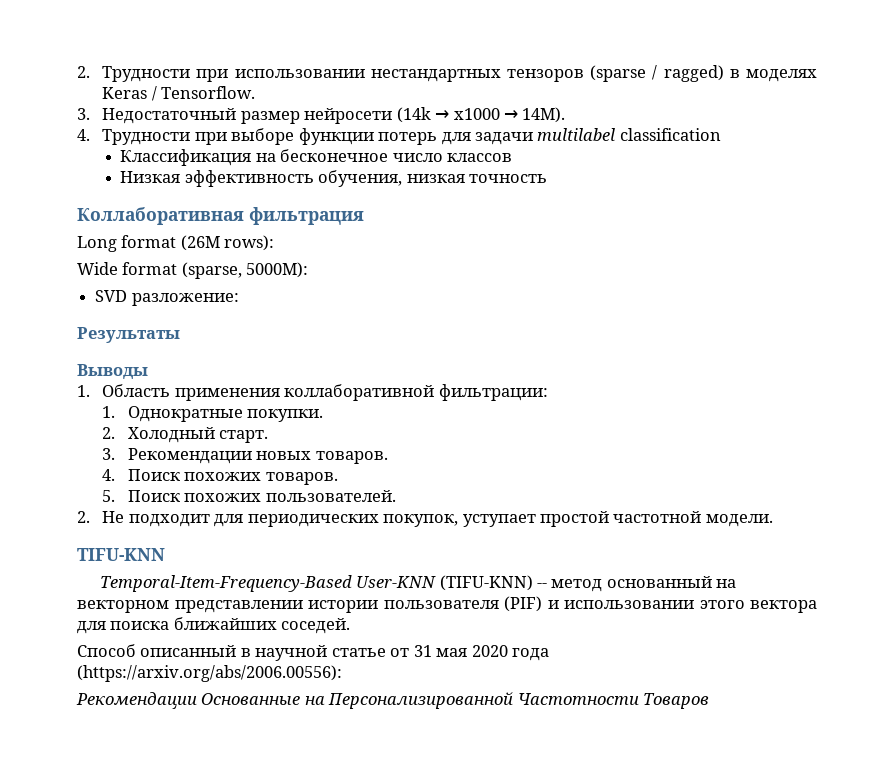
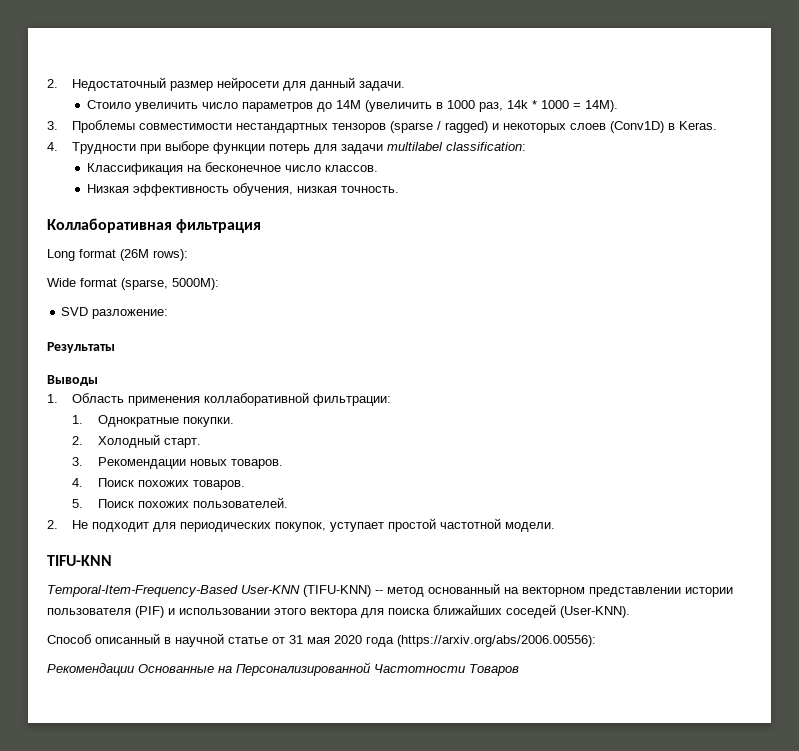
[77,66,365,82] 2. Трудности при использовании -> [47,77,406,91] [86,100,618,112] [47,120,233,133] 2. Недостаточный размер нейросети для данный задачи. // Стоило увеличить число параметров до 14M (увеличить в 1000 раз, 14k * 1000 = 14M). // 3. Проблемы совместимости
[729,69,817,82] [102,86,256,101] [77,107,566,124] в моделях Keras / Tensorflow. // 3. Недостаточный размер нейросети (14k → x1000 → 14M). -> [492,121,718,133] и некоторых слоев (Conv1D) в Keras.
[619,128,721,141] classification -> [446,142,527,151] classification:
[447,153,513,162] классов -> [324,165,378,172] классов.
[469,174,548,183] точность -> [340,186,399,193] точность.
[281,618,351,634] соседей. -> [506,604,630,618] соседей (User-KNN).

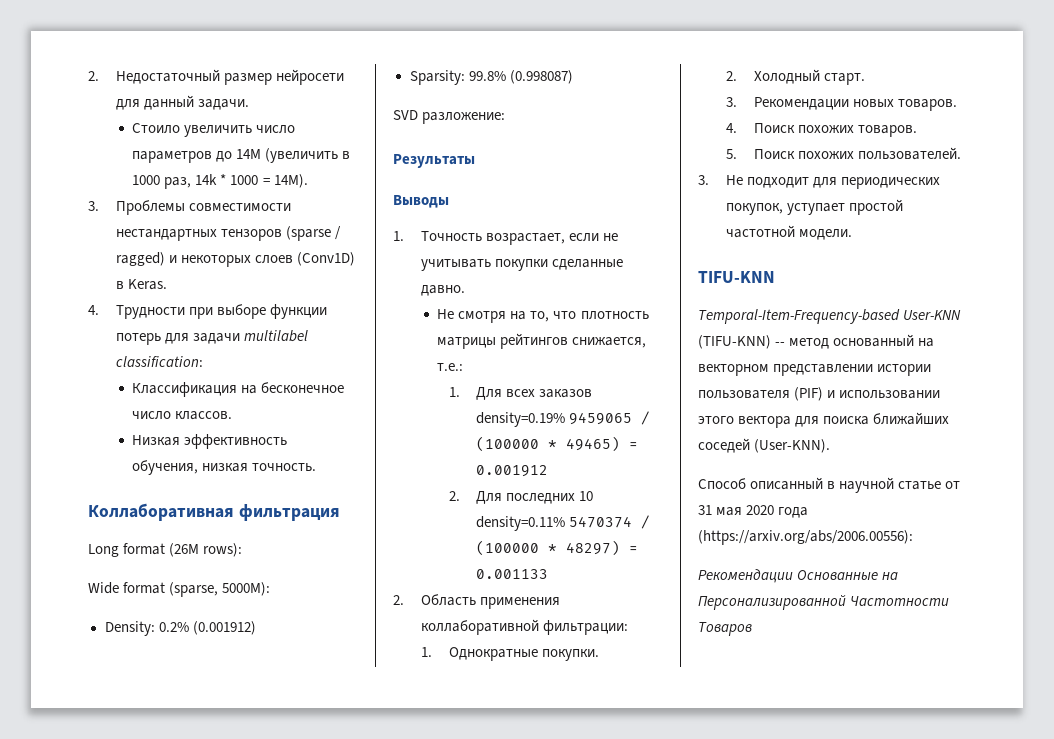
[61,307,169,319] [47,342,115,353] [47,375,98,386] [47,394,58,403] SVD разложение: // Результаты // Выводы // 1. -> [104,621,256,636] [409,70,573,85] [393,110,506,124] [393,154,475,168] [393,195,449,208] [393,231,618,245] [420,259,623,271] [420,285,465,296] [437,309,649,323] [437,333,647,349] [437,363,464,371] [448,387,593,400] [476,411,651,427] [476,436,639,452] [476,465,549,477] [448,491,594,504] [476,515,651,531] [476,540,639,556] [476,569,549,579] [393,595,404,605] Density: 0.2% (0.001912) // Sparsity: 99.8% (0.998087) // SVD разложение: // Результаты // Выводы // 1. Точность возрастает, если не учитывать покупки сделанные давно. // Не смотря на то, что плотность матрицы рейтингов снижается, т.е.: // 1. Для всех заказов density=0.19% 9459065 / (100000 * 49465) = 0.001912 // 2. Для последних 10 density=0.11% 5470374 / (100000 * 48297) = 0.001133 // 2.
[47,520,58,529] 2. -> [698,175,709,185] 3.
[47,585,238,597] Temporal-Item-Frequency-Based -> [698,309,900,324] Temporal-Item-Frequency-based

